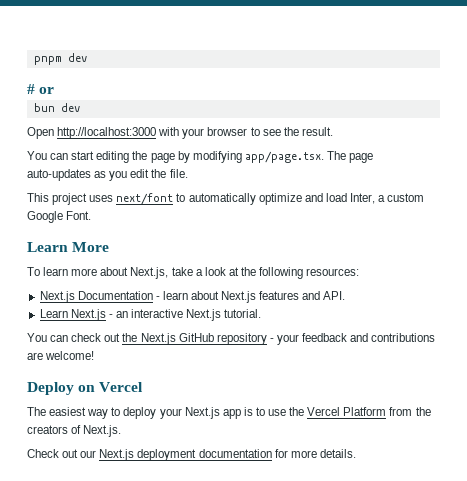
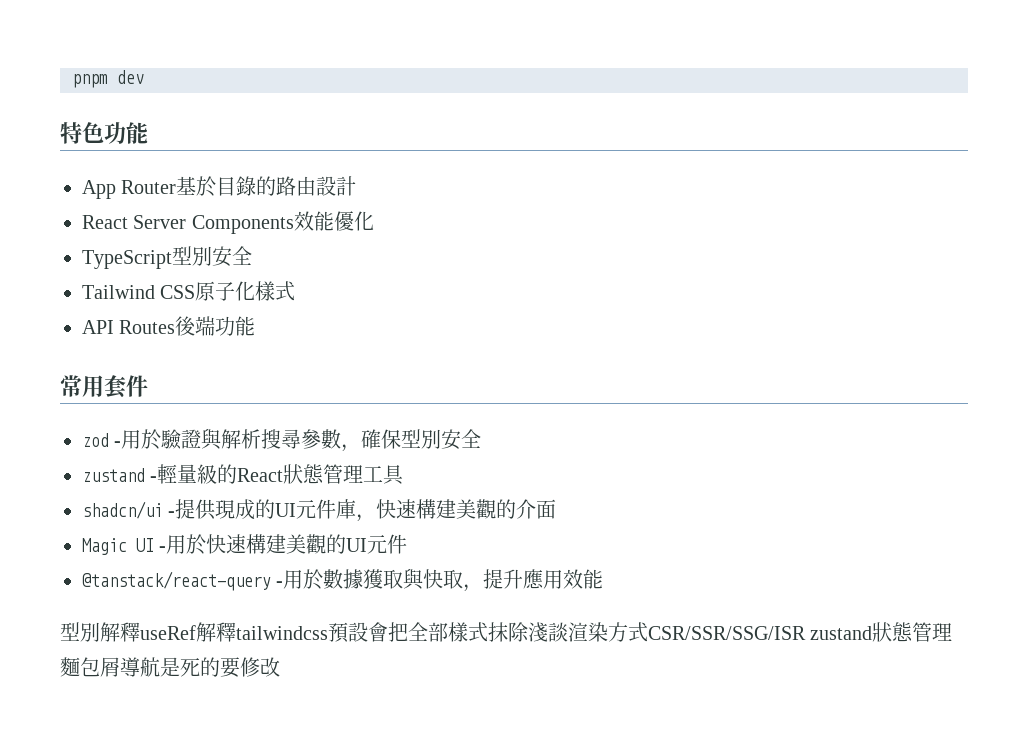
[27,84,55,94] [33,103,80,112] [27,127,333,139] [27,151,374,163] [27,169,188,181] [27,193,425,205] [27,211,92,223] [27,242,110,252] [27,267,360,279] [39,291,346,303] [39,309,262,321] [27,333,436,345] [27,351,95,360] [27,382,144,395] [27,407,431,419] [27,425,122,437] [27,449,356,461] # or // bun dev // Open http://localhost:3000 with your browser to see the result. // You can start editing the page by modifying app/page.tsx. The page auto-updates as you edit the file. // This project uses next/font to automatically optimize and load Inter, a custom Google Font. // Learn More // To learn more about Next.js, take a look at the following resources: // Next.js Documentation - learn about Next.js features and API. // Learn Next.js - an interactive Next.js tutorial. // You can check out the Next.js GitHub repository - your feedback and contributions are welcome! // Deploy on Vercel // The easiest way to deploy your Next.js app is to use the Vercel Platform from the creators of Next.js. // Check out our Next.js deployment documentation for more details. -> [60,122,148,144] [82,176,357,199] [82,211,374,234] [82,246,252,269] [82,281,296,301] [82,316,256,336] [60,375,148,398] [82,428,482,452] [82,464,405,485] [82,499,557,522] [82,534,408,555] [82,568,604,592] [60,622,953,643] [60,657,280,678] 特色功能 // App Router基於目錄的路由設計 // React Server Components效能優化 // TypeScript型別安全 // Tailwind CSS原子化樣式 // API Routes後端功能 // 常用套件 // zod -用於驗證與解析搜尋參數，確保型別安全 // zustand -輕量級的React狀態管理工具 // shadcn/ui -提供現成的UI元件庫，快速構建美觀的介面 // Magic UI -用於快速構建美觀的UI元件 // @tanstack/react-query -用於數據獲取與快取，提升應用效能 // 型別解釋useRef解釋tailwindcss預設會把全部樣式抹除淺談渲染方式CSR/SSR/SSG/ISR zustand狀態管理麵包屑導航是死的要修改

